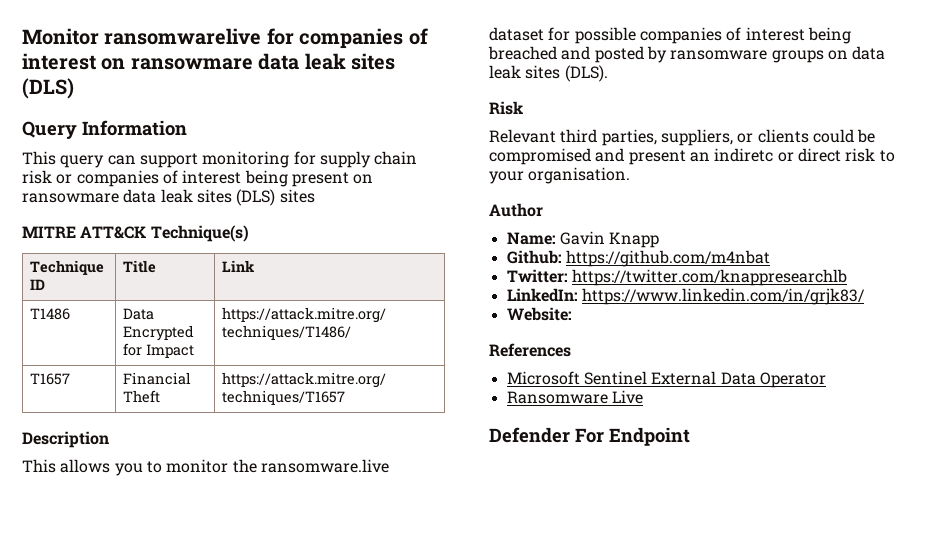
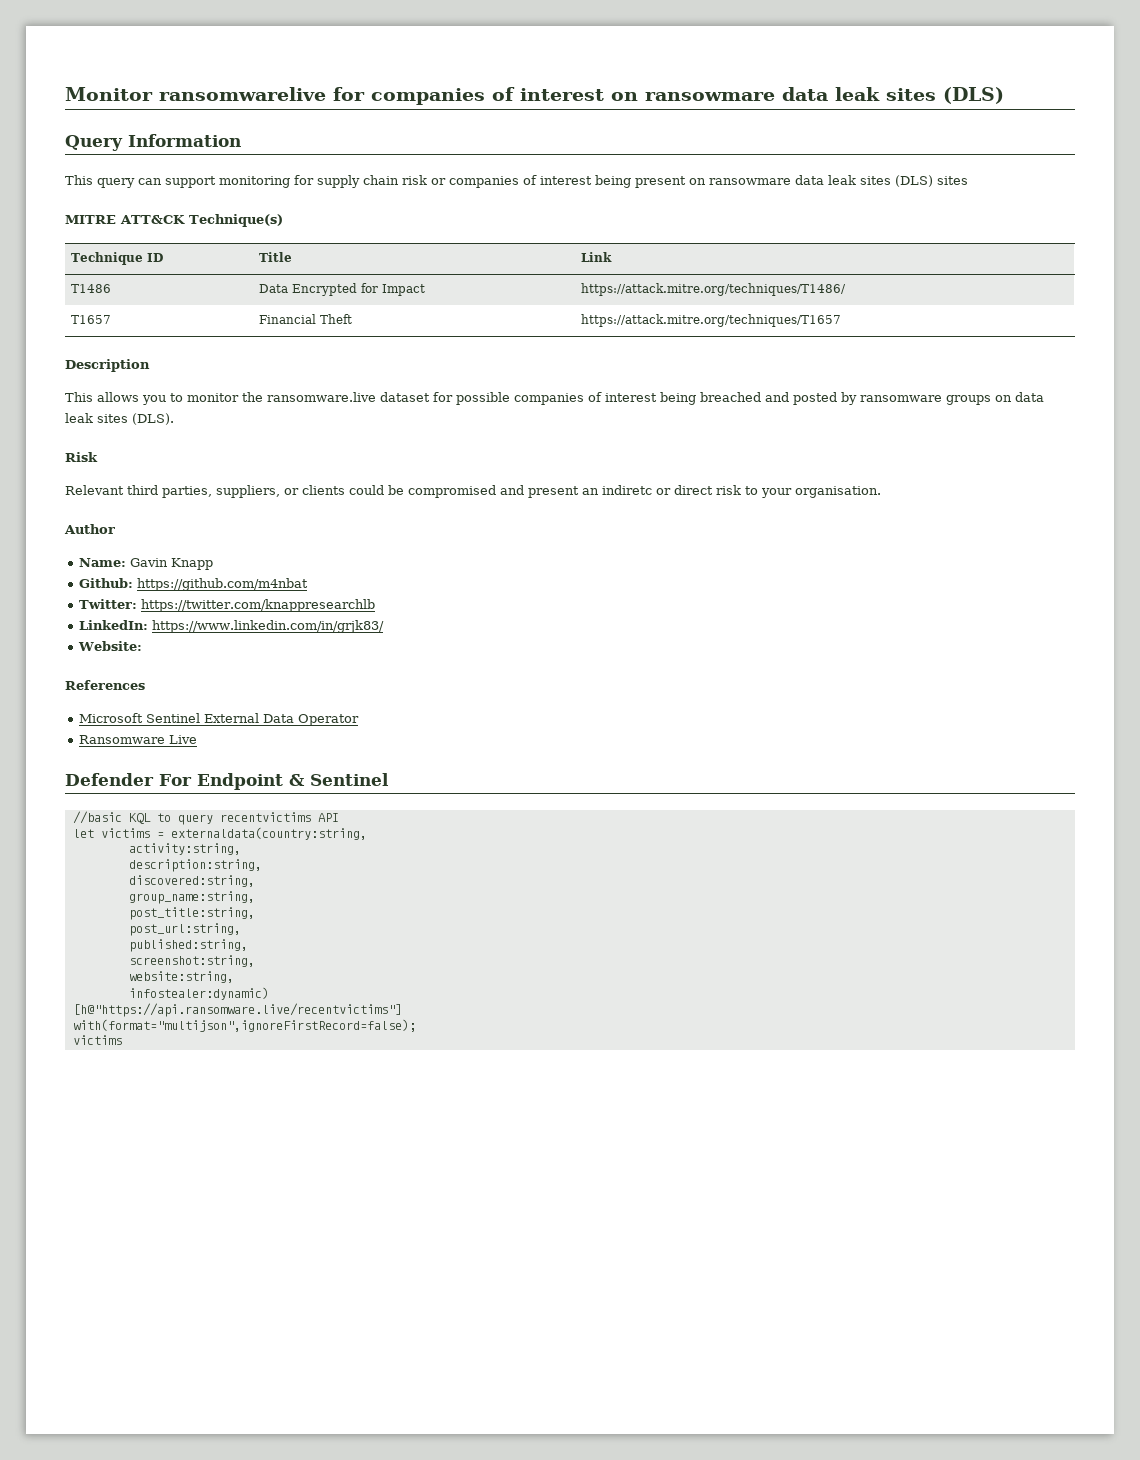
(690, 436) none -> [288,773,389,786] [72,811,339,825] [72,827,367,840] [128,843,241,855] [128,859,262,872] [128,875,255,887] [128,891,255,904] [128,907,255,920] [128,923,241,936] [128,939,248,952] [128,955,255,967] [128,971,234,983] [128,987,269,1000] [72,1003,402,1017] [72,1019,416,1032] [72,1035,122,1045] & Sentinel // //basic KQL to query recentvictims API // let victims = externaldata(country:string, // activity:string, // description:string, // discovered:string, // group_name:string, // post_title:string, // post_url:string, // published:string, // screenshot:string, // website:string, // infostealer:dynamic) // [h@"https://api.ransomware.live/recentvictims"] // with(format="multijson",ignoreFirstRecord=false); // victims

